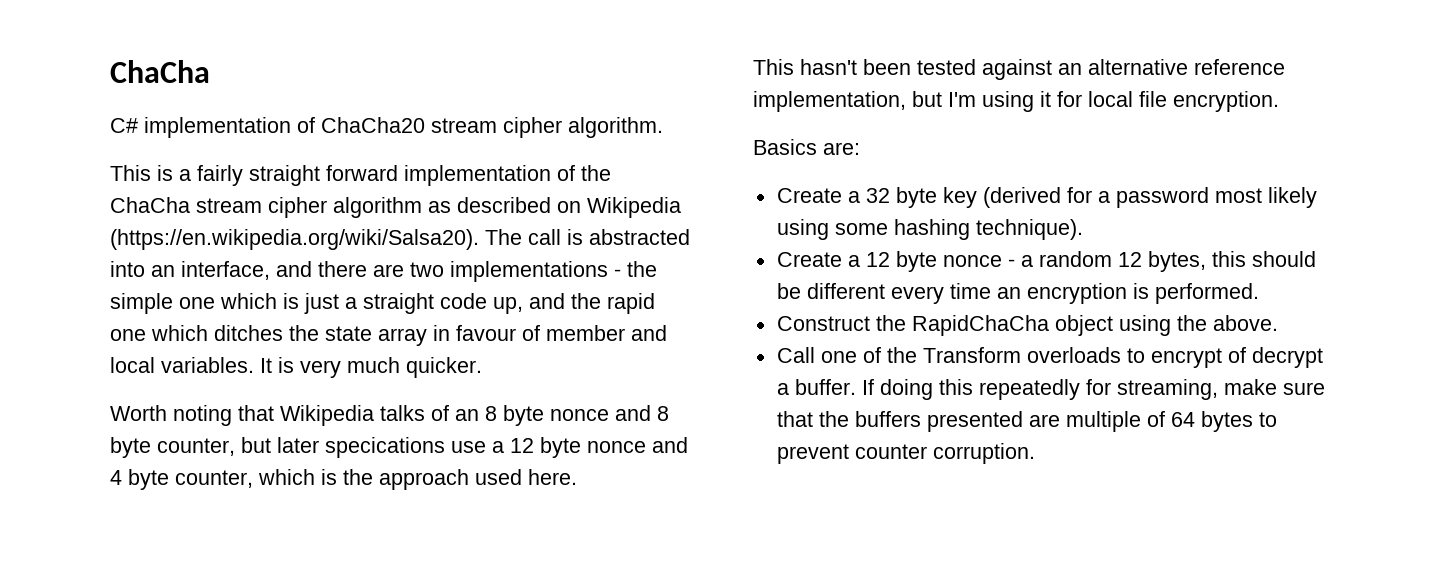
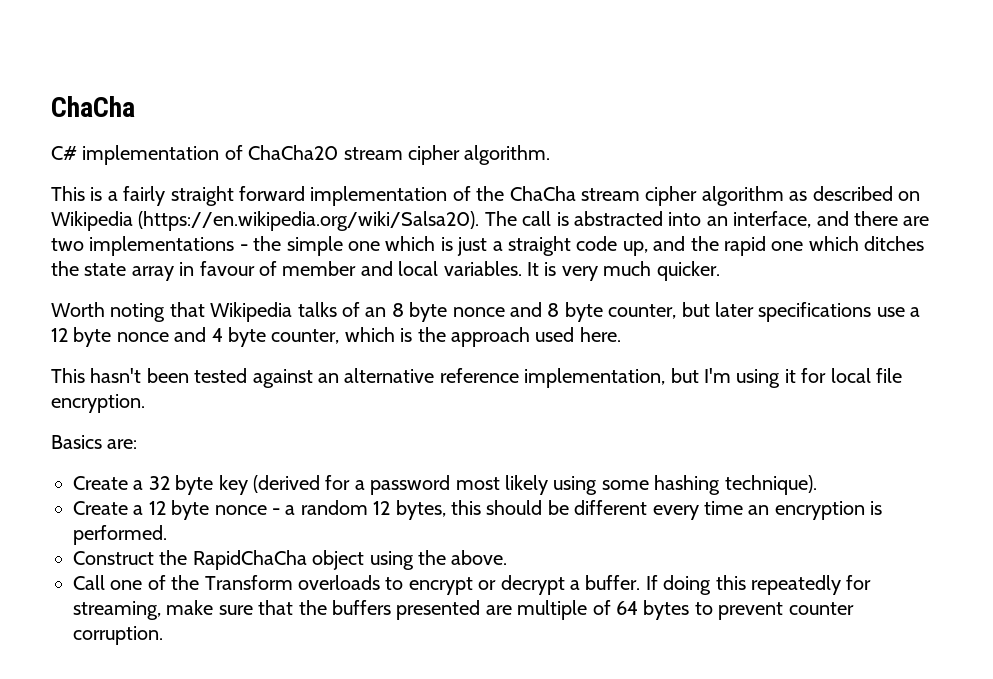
[325,437,445,458] specications -> [758,302,872,322] specifications
[1227,347,1246,363] of -> [478,580,497,590] or

